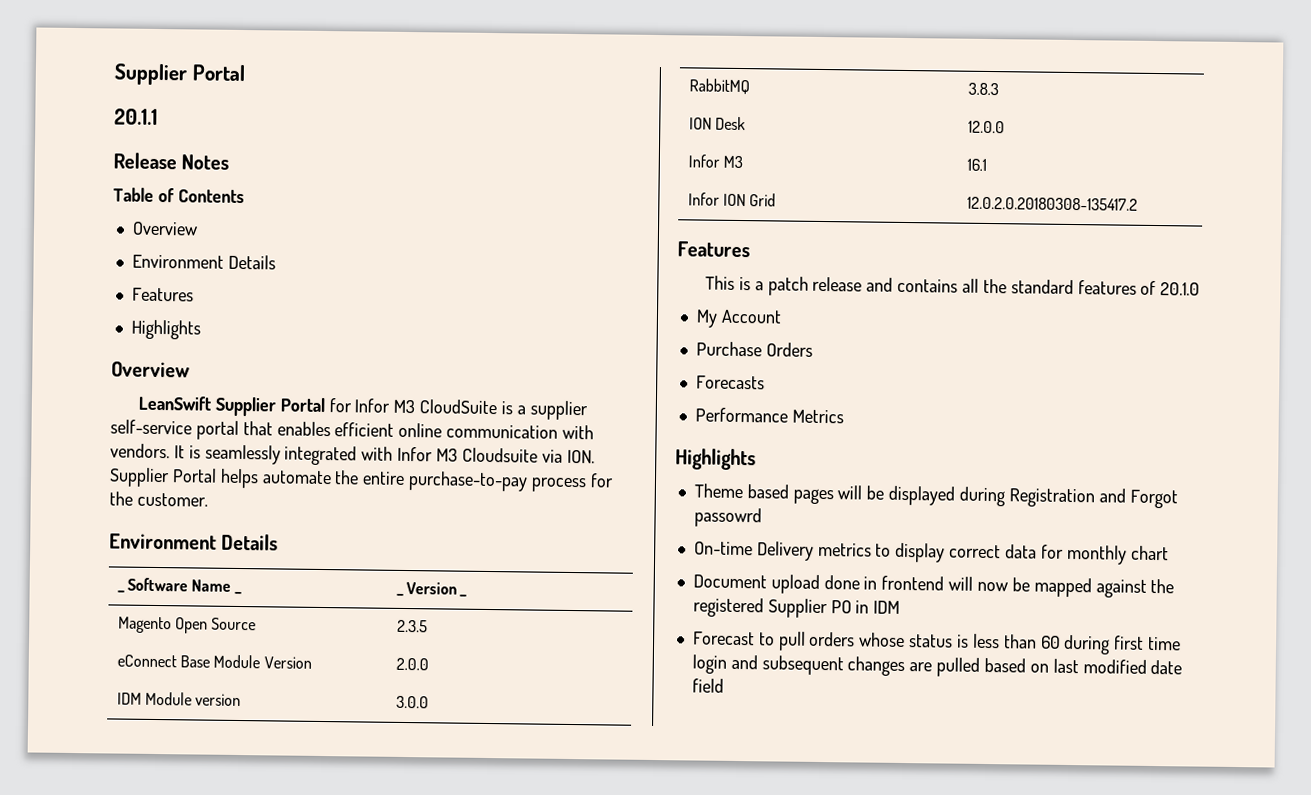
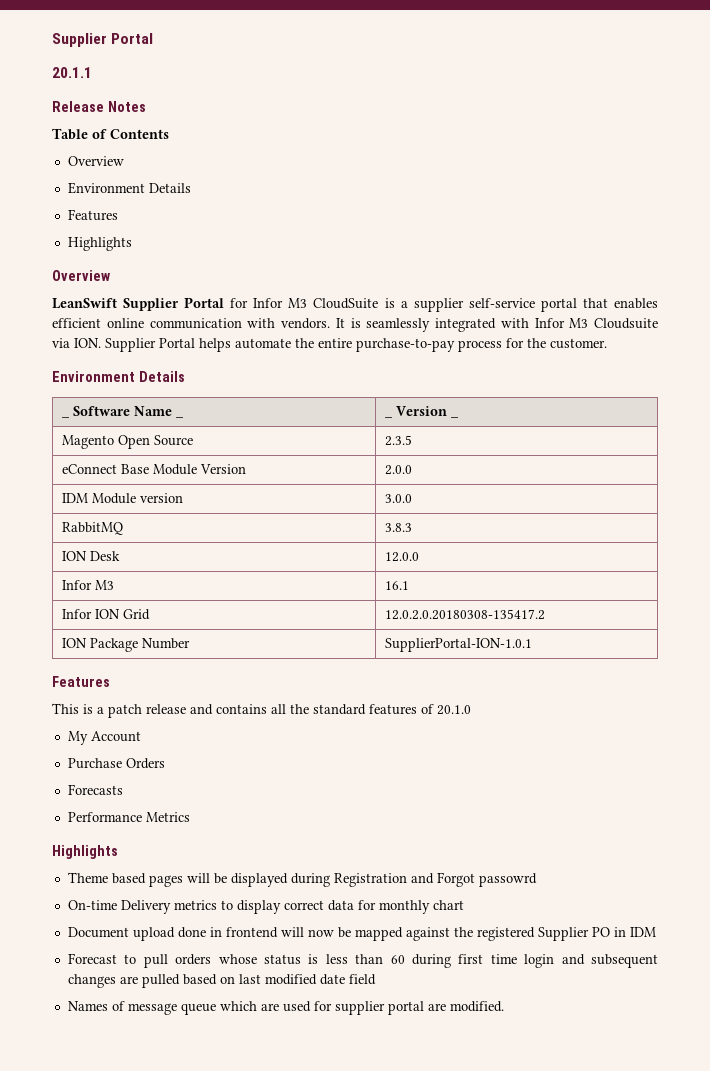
(1138, 203) none -> [61,638,190,652] [384,638,532,652] // ION Package Number | SupplierPortal-ION-1.0.1
(724, 685) none -> [67,1001,504,1015] // Names of message queue which are used for supplier portal are modified.

